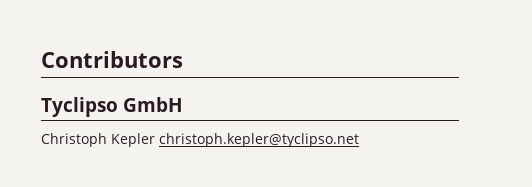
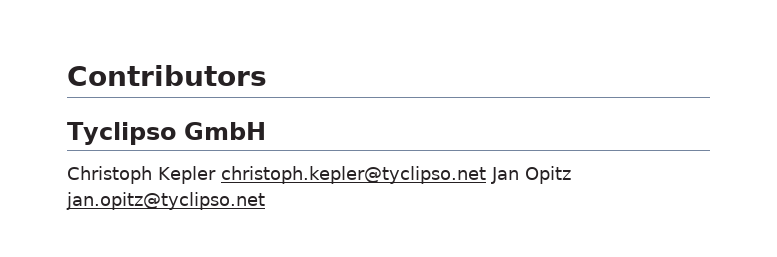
(359, 140) none -> [490,166,571,184] [66,192,265,210] Jan Opitz jan.opitz@tyclipso.net

